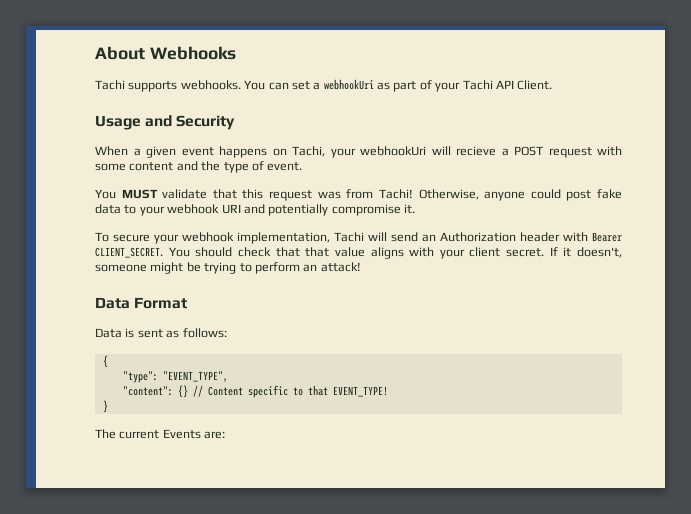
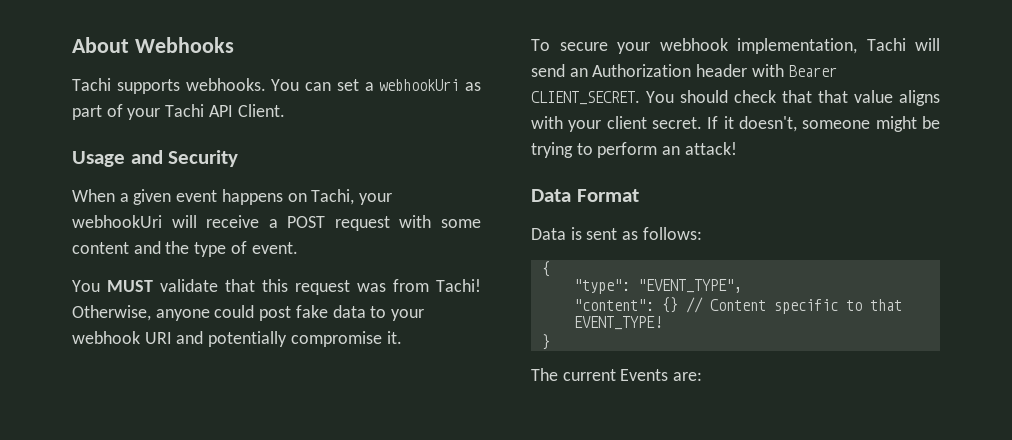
[456,146,496,156] recieve -> [206,215,260,228] receive

